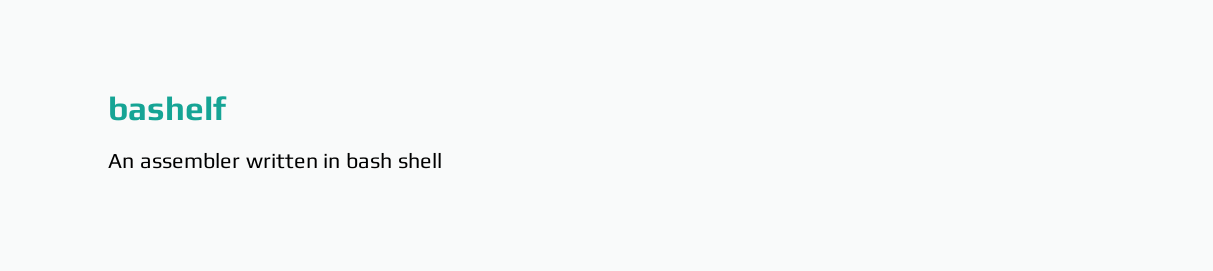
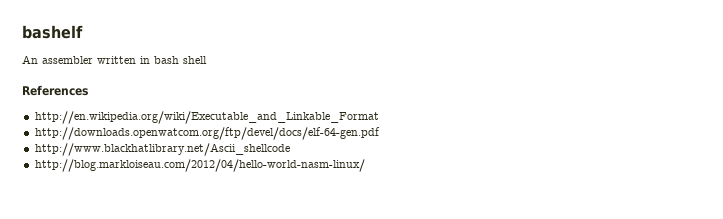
(443, 160) none -> [22,85,88,96] [34,111,379,124] [34,127,380,140] [34,143,290,156] [34,159,365,172] // References // http://en.wikipedia.org/wiki/Executable_and_Linkable_Format // http://downloads.openwatcom.org/ftp/devel/docs/elf-64-gen.pdf // http://www.blackhatlibrary.net/Ascii_shellcode // http://blog.markloiseau.com/2012/04/hello-world-nasm-linux/

